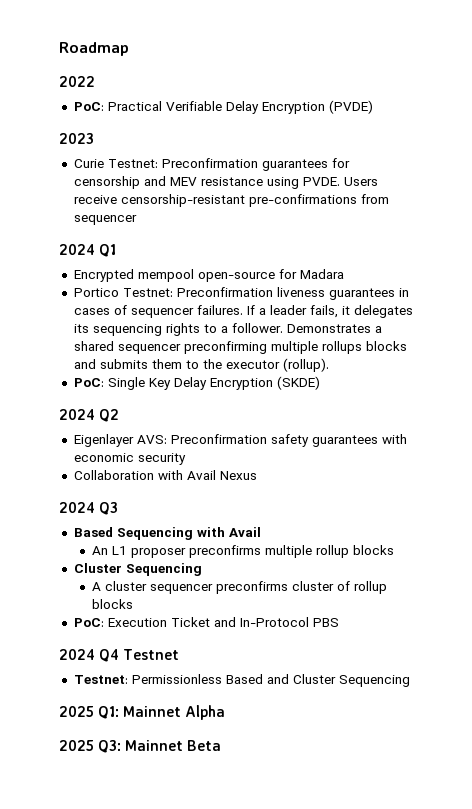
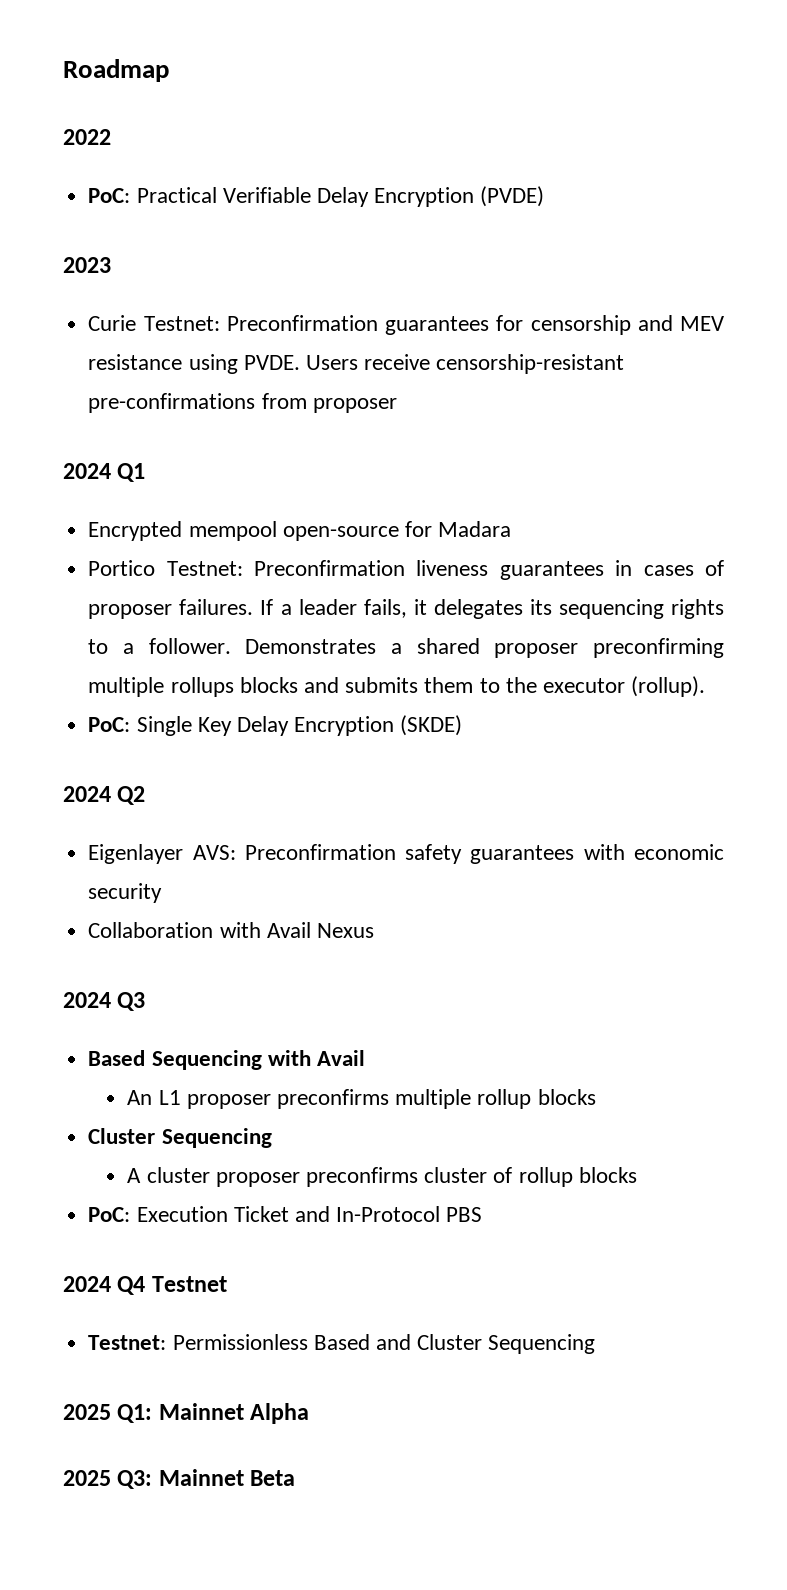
[73,215,137,225] sequencer -> [312,398,397,413] proposer
[130,308,194,318] sequencer -> [88,604,173,619] proposer
[117,344,181,354] sequencer -> [494,643,579,658] proposer
[150,584,214,594] sequencer -> [215,1172,300,1187] proposer

